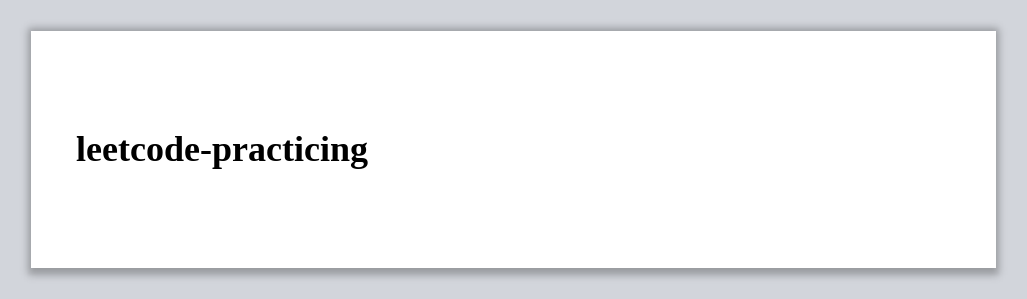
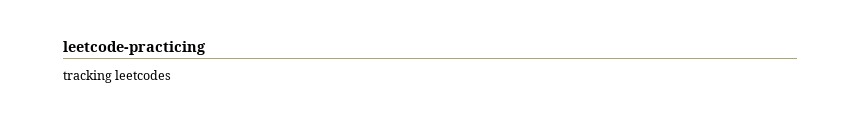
(368, 152) none -> [63,70,172,83] // tracking leetcodes

